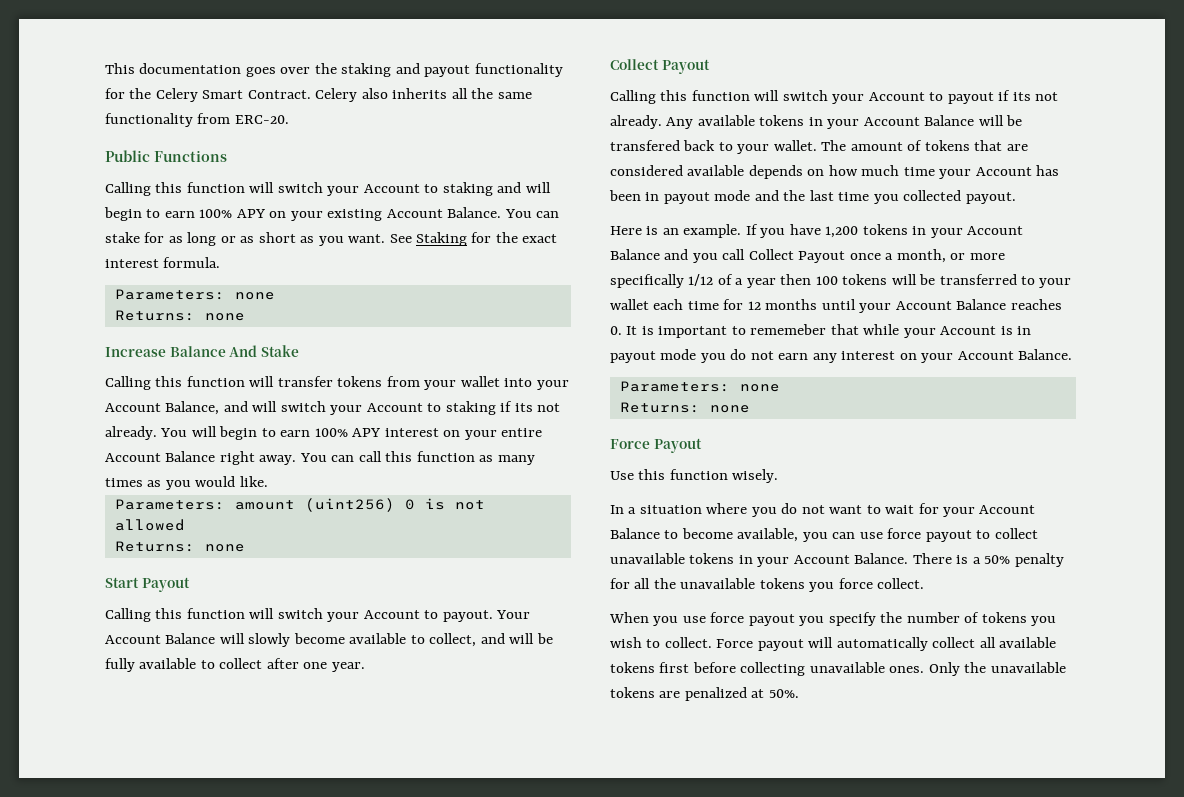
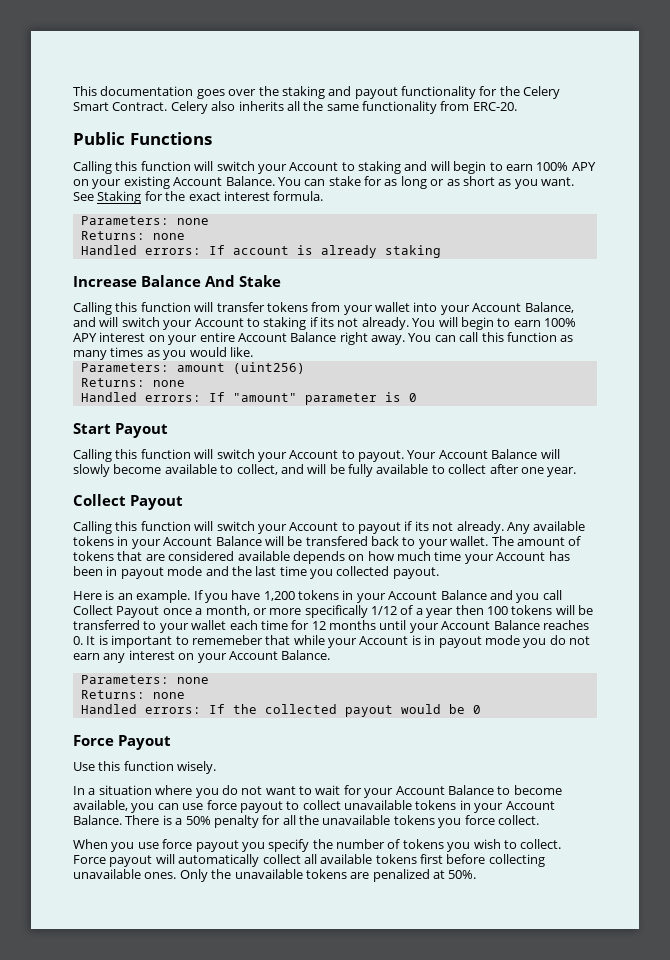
(245, 317) none -> [80,245,441,258] // Handled errors: If account is already staking
[404,498,485,510] [114,519,185,531] [114,541,245,552] 0 is not allowed // Returns: none -> [80,378,185,387] [80,392,417,405] // Returns: none // Handled errors: If "amount" parameter is 0
(750, 409) none -> [80,704,481,717] // Handled errors: If the collected payout would be 0

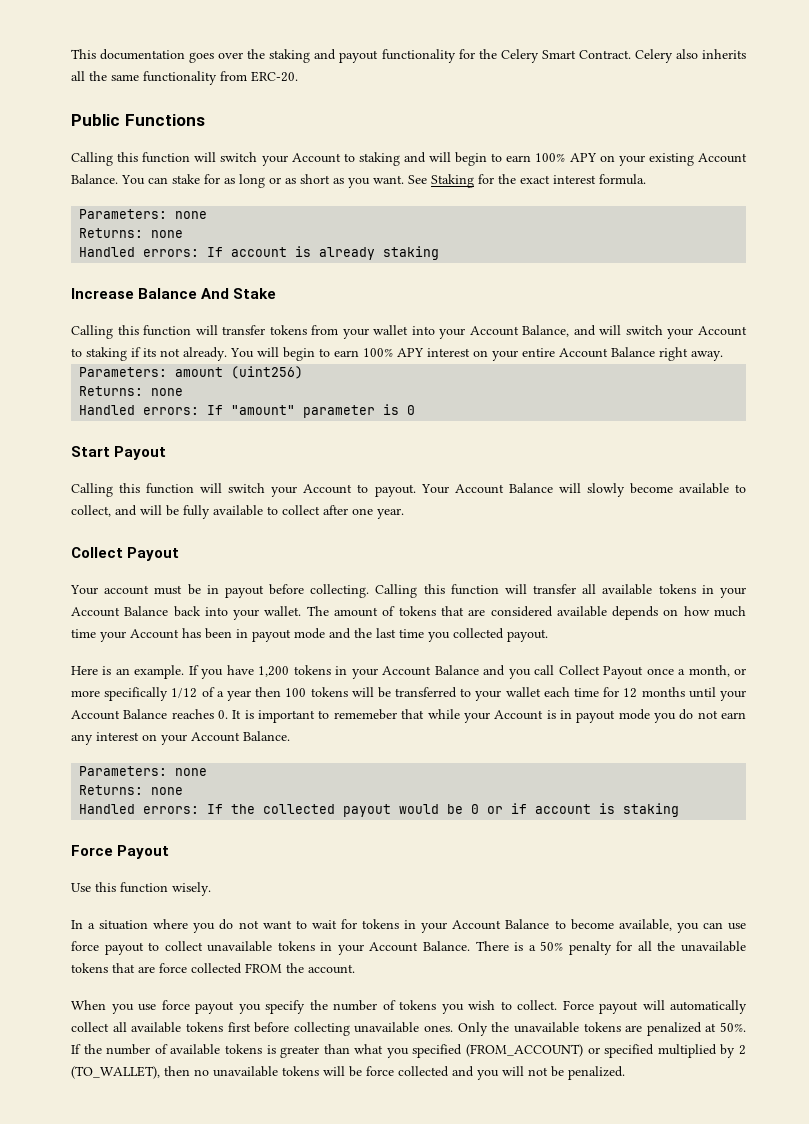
[408,332,574,342] [73,347,253,360] You can call this function as many times as you would like. -> (723, 356) none
[73,521,530,534] Calling this function will switch your Account to payout if its not already. Any -> [70,584,597,598] Your account must be in payout before collecting. Calling this function will transfer all
[264,536,416,546] will be transfered back to -> [173,606,228,617] back into
(481, 709) none -> [487,803,680,817] or if account is staking
(362, 790) none -> [362,919,417,929] tokens in
[438,815,539,828] you force collect. -> [112,963,355,974] that are force collected FROM the account.
(477, 874) none -> [71,1044,747,1058] [71,1066,625,1080] If the number of available tokens is greater than what you specified (FROM_ACCOUNT) or specified multiplied by 2 (TO_WALLET), then no unavailable tokens will be force collected and you will not be penalized.

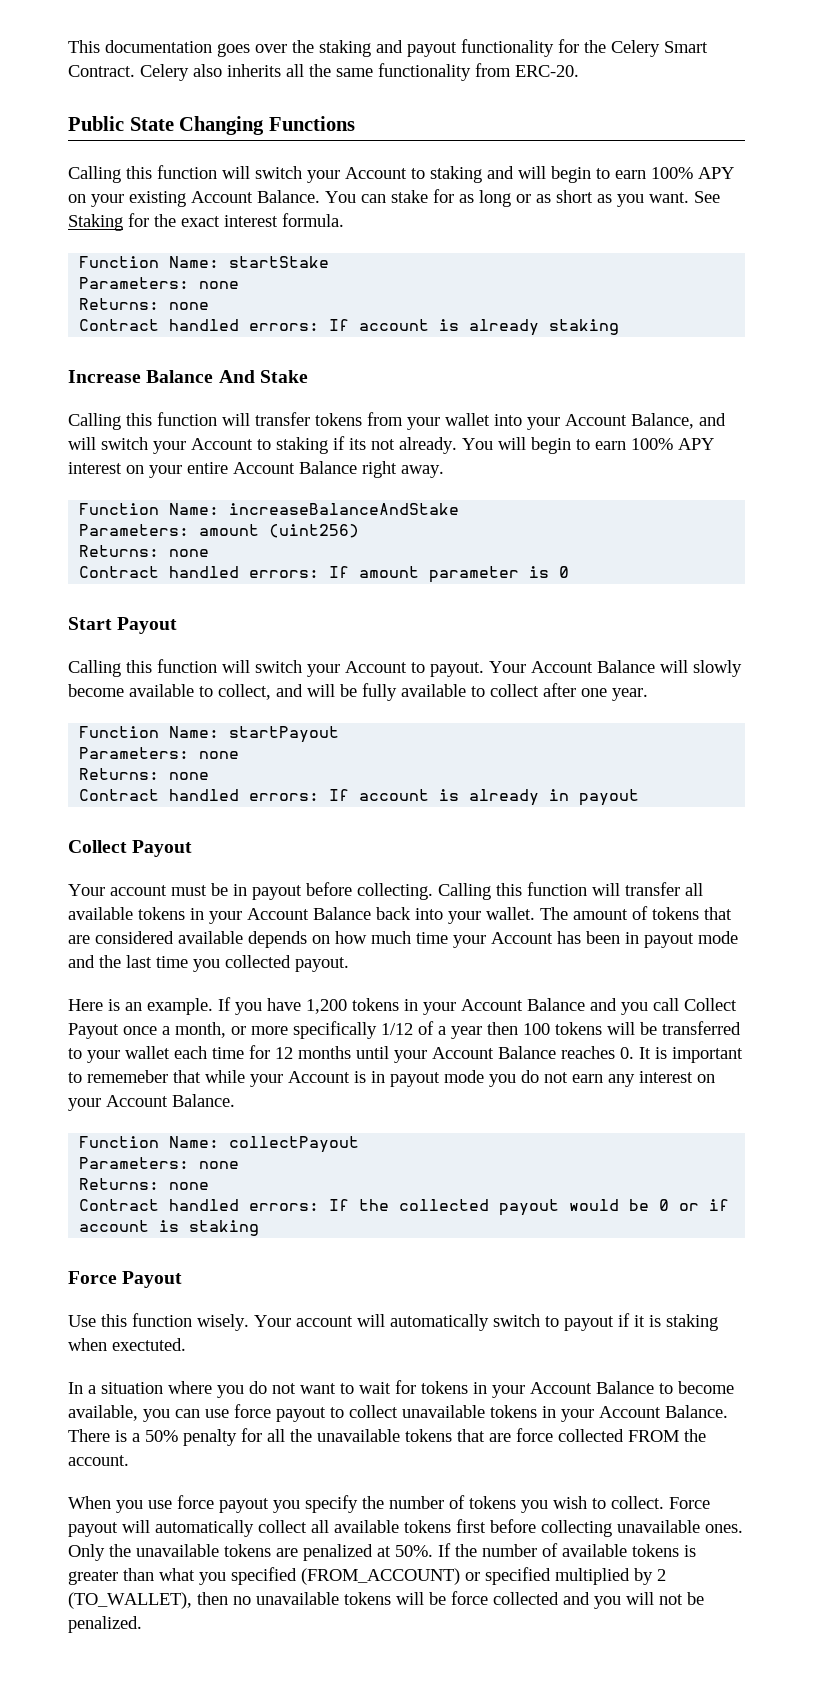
(120, 120) none -> [129,116,265,135] State Changing
[79,209,208,219] [79,228,184,238] [79,247,136,257] // Parameters: none // Returns: none // Handled -> [79,256,330,268] [79,277,240,289] [79,298,210,310] [79,319,240,331] // Function Name: startStake // Parameters: none // Returns: none // Contract handled
(723, 356) none -> [79,503,460,515] // Function Name: increaseBalanceAndStake
[79,405,296,415] Handled errors: If "amount" -> [79,566,420,578] Contract handled errors: If amount
(404, 513) none -> [79,726,340,743] [79,747,240,759] [79,768,210,780] [79,789,640,806] // Function Name: startPayout // Parameters: none // Returns: none // Contract handled errors: If account is already in payout
[79,766,208,776] [79,785,184,795] [79,804,136,814] // Parameters: none // Returns: none // Handled -> [79,1136,360,1153] [79,1157,240,1169] [79,1178,210,1190] [79,1199,240,1211] // Function Name: collectPayout // Parameters: none // Returns: none // Contract handled
(211, 889) none -> [254,1313,718,1331] [68,1338,186,1351] Your account will automatically switch to payout if it is staking when exectuted.

